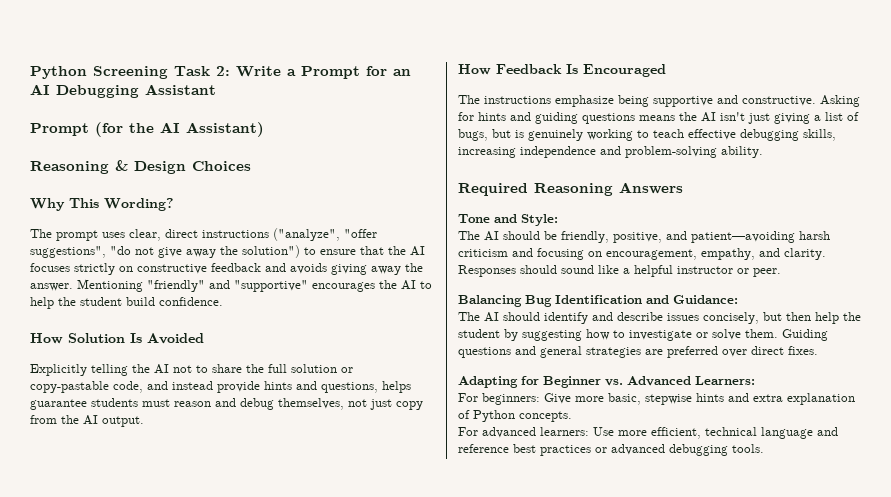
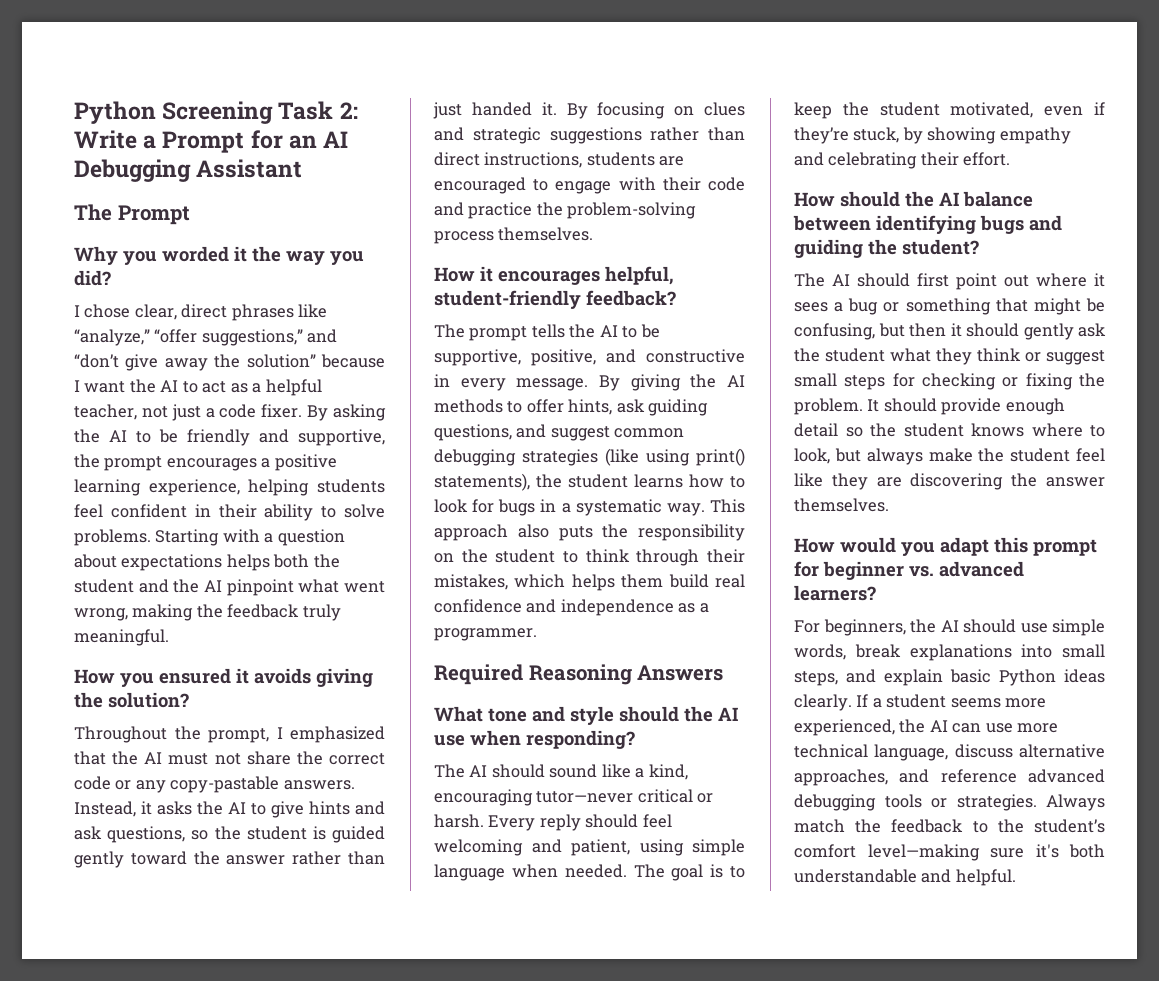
[30,122,264,137] [30,160,251,174] [30,198,174,211] [30,228,377,241] [30,245,425,258] [30,263,423,275] [30,279,432,292] [30,297,223,309] [30,333,204,344] [30,364,353,376] [30,381,411,393] [30,398,423,410] [30,415,144,427] [458,64,666,77] [458,95,860,107] [458,112,859,124] [458,129,836,141] [458,146,763,158] [458,182,683,196] [458,214,558,226] [458,231,830,243] [458,248,826,260] [458,265,781,277] [458,295,738,307] [458,312,861,324] [458,329,828,341] [458,346,818,358] [458,376,755,388] [458,393,855,405] [458,410,572,422] [458,427,838,439] [458,444,764,456] Prompt (for the AI Assistant) // Reasoning & Design Choices // Why This Wording? // The prompt uses clear, direct instructions ("analyze", "offer suggestions", "do not give away the solution") to ensure that the AI focuses strictly on constructive feedback and avoids giving away the answer. Mentioning "friendly" and "supportive" encourages the AI to help the student build confidence. // How Solution Is Avoided // Explicitly telling the AI not to share the full solution or copy-pastable code, and instead provide hints and questions, helps guarantee students must reason and debug themselves, not just copy from the AI output. // How Feedback Is Encouraged // The instructions emphasize being supportive and constructive. Asking for hints and guiding questions means the AI isn't just giving a list of bugs, but is genuinely working to teach effective debugging skills, increasing independence and problem-solving ability. // Required Reasoning Answers // Tone and Style: // The AI should be friendly, positive, and patient—avoiding harsh criticism and focusing on encouragement, empathy, and clarity. Responses should sound like a helpful instructor or peer. // Balancing Bug Identification and Guidance: // The AI should identify and describe issues concisely, but then help the student by suggesting how to investigate or solve them. Guiding questions and general strategies are preferred over direct fixes. // Adapting for Beginner vs. Advanced Learners: // For beginners: Give more basic, stepwise hints and extra explanation of Python concepts. // For advanced learners: Use more efficient, technical language and reference best practices or advanced debugging tools. -> [74,204,190,225] [74,246,364,265] [74,270,111,286] [74,304,328,321] [74,329,338,346] [74,354,385,371] [74,379,322,396] [74,404,386,421] [74,429,385,446] [74,454,337,471] [74,479,385,496] [74,504,385,521] [74,529,345,546] [74,554,340,571] [74,579,385,596] [74,604,341,621] [74,629,169,646] [74,668,373,687] [74,692,189,708] [74,726,385,743] [74,751,385,765] [74,776,355,793] [74,801,385,818] [74,826,385,843] [74,851,386,868] [433,102,745,119] [434,127,745,144] [434,152,685,168] [434,177,745,194] [434,202,697,219] [434,227,594,244] [434,266,674,285] [434,290,676,309] [434,324,660,341] [434,349,745,366] [434,374,745,391] [434,399,709,416] [434,424,685,441] [434,448,745,466] [434,473,745,491] [434,499,745,516] [434,524,745,541] [434,549,745,566] [434,574,745,591] [434,599,709,616] [434,628,537,641] [434,664,724,685] [434,706,738,725] [434,730,635,749] [434,764,688,780] [434,789,714,806] [434,814,672,831] [434,839,745,856] [434,864,745,881] [794,102,1105,119] [794,127,1071,144] [794,152,1011,169] [794,191,1033,207] [793,215,1062,234] [794,239,979,258] [794,273,1105,290] [794,298,1105,315] [794,323,1106,340] [794,348,1105,365] [794,373,1105,390] [794,398,1065,415] [794,423,1105,437] [794,448,1105,465] [794,473,1105,490] [794,498,889,512] [794,537,1097,556] [794,561,1024,580] [794,585,876,601] [794,619,1105,636] [794,644,1105,661] [794,669,1105,686] [794,694,1047,711] [794,719,1059,736] [794,744,1105,761] [794,769,1105,786] [794,794,1105,811] [794,819,1105,833] [794,844,1105,861] [794,869,1016,886] The Prompt // Why you worded it the way you did? // I chose clear, direct phrases like “analyze,” “offer suggestions,” and “don’t give away the solution” because I want the AI to act as a helpful teacher, not just a code fixer. By asking the AI to be friendly and supportive, the prompt encourages a positive learning experience, helping students feel confident in their ability to solve problems. Starting with a question about expectations helps both the student and the AI pinpoint what went wrong, making the feedback truly meaningful. // How you ensured it avoids giving the solution? // Throughout the prompt, I emphasized that the AI must not share the correct code or any copy-pastable answers. Instead, it asks the AI to give hints and ask questions, so the student is guided gently toward the answer rather than just handed it. By focusing on clues and strategic suggestions rather than direct instructions, students are encouraged to engage with their code and practice the problem-solving process themselves. // How it encourages helpful, student-friendly feedback? // The prompt tells the AI to be supportive, positive, and constructive in every message. By giving the AI methods to offer hints, ask guiding questions, and suggest common debugging strategies (like using print() statements), the student learns how to look for bugs in a systematic way. This approach also puts the responsibility on the student to think through their mistakes, which helps them build real confidence and independence as a programmer. // Required Reasoning Answers // What tone and style should the AI use when responding? // The AI should sound like a kind, encouraging tutor—never critical or harsh. Every reply should feel welcoming and patient, using simple language when needed. The goal is to keep the student motivated, even if they’re stuck, by showing empathy and celebrating their effort. // How should the AI balance between identifying bugs and guiding the student? // The AI should first point out where it sees a bug or something that might be confusing, but then it should gently ask the student what they think or suggest small steps for checking or fixing the problem. It should provide enough detail so the student knows where to look, but always make the student feel like they are discovering the answer themselves. // How would you adapt this prompt for beginner vs. advanced learners? // For beginners, the AI should use simple words, break explanations into small steps, and explain basic Python ideas clearly. If a student seems more experienced, the AI can use more technical language, discuss alternative approaches, and reference advanced debugging tools or strategies. Always match the feedback to the student’s comfort level—making sure it's both understandable and helpful.

